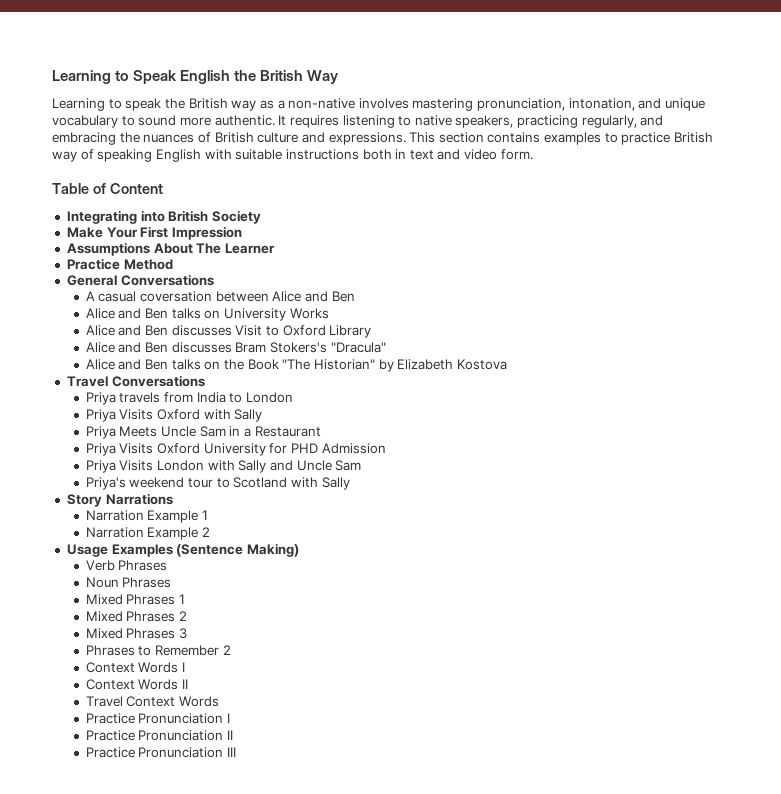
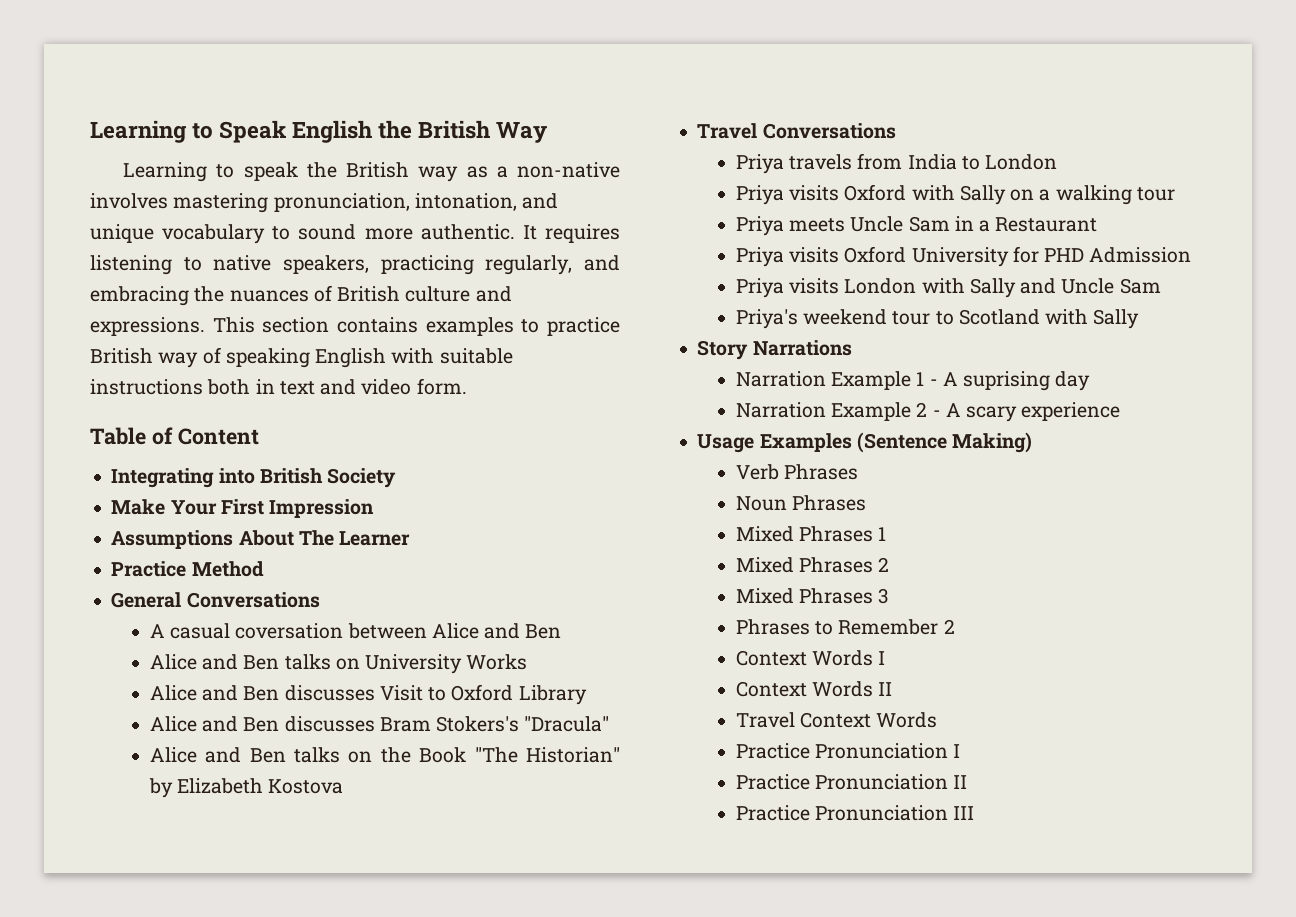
[119,409,154,420] Visits -> [789,185,840,201] visits
[85,426,158,439] // Priya Meets -> [1010,185,1175,205] [735,216,846,236] on a walking tour // Priya meets
[119,443,154,454] Visits -> [789,247,840,263] visits
[119,460,154,471] Visits -> [789,278,840,294] visits
(209, 515) none -> [929,371,1091,391] - A suprising day
(211, 532) none -> [932,402,1121,422] - A scary experience

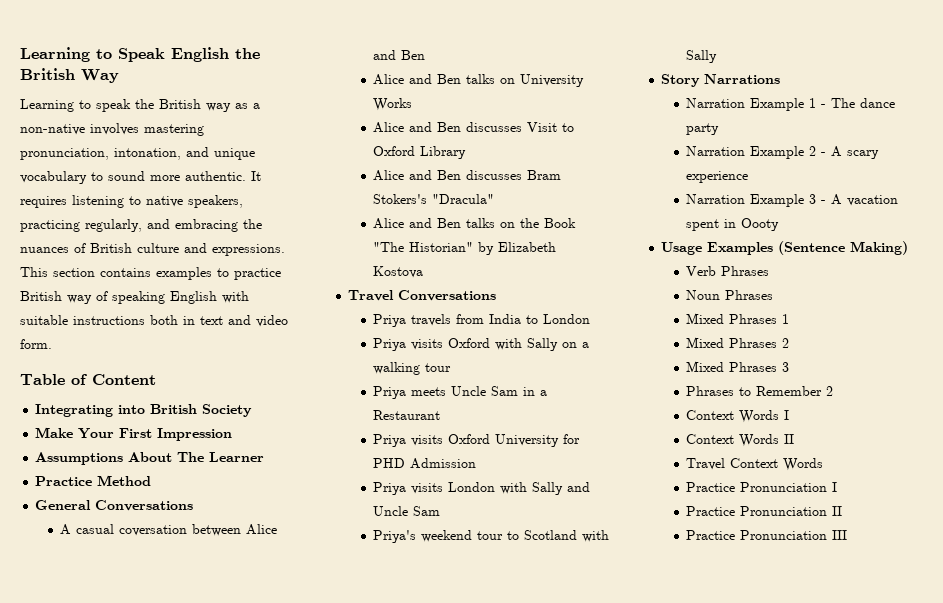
[942,371,1091,391] A suprising day -> [831,98,896,108] [686,123,720,135] The dance party
(1121, 411) none -> [686,194,899,207] [686,218,780,231] // Narration Example 3 - A vacation spent in Oooty

